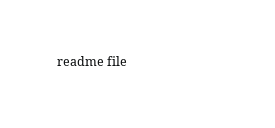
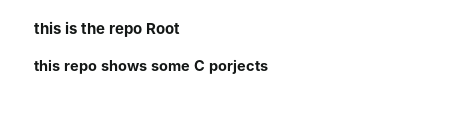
[57,56,128,66] readme file -> [34,21,181,37] [34,59,268,74] this is the repo Root // this repo shows some C porjects

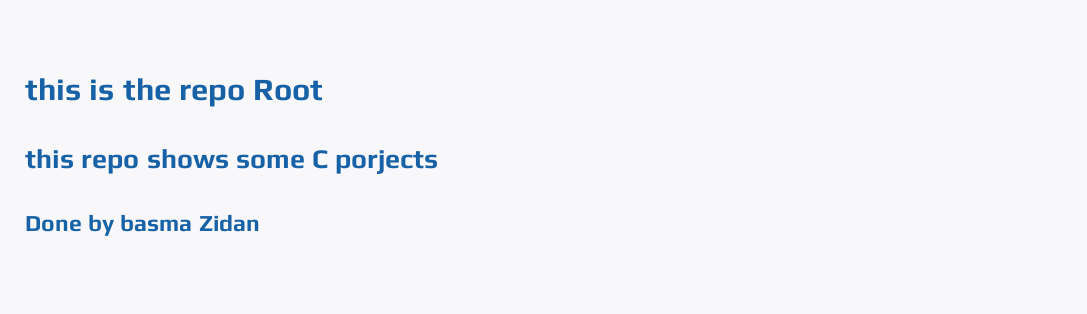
(268, 66) none -> [25,214,260,236] // Done by basma Zidan

